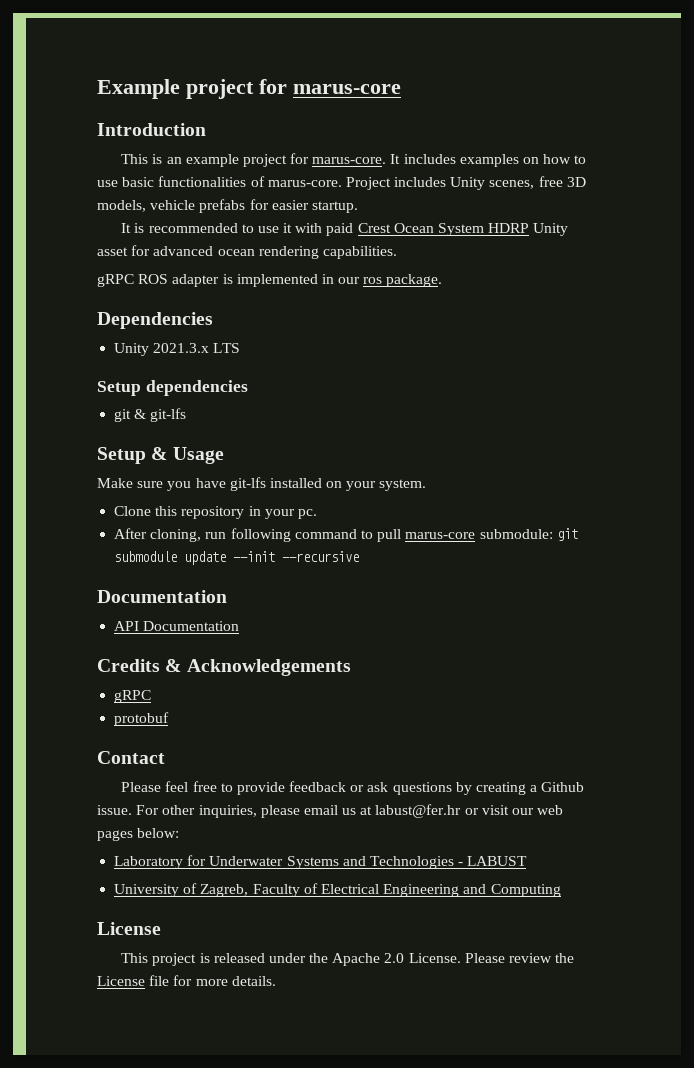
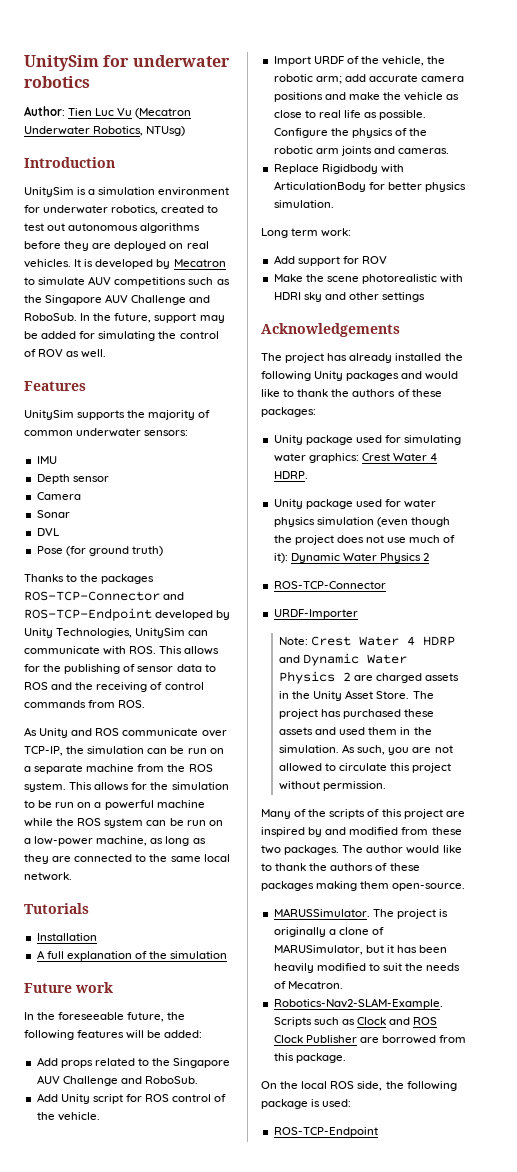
[97,79,401,99] [97,123,206,136] [121,153,587,167] [97,176,586,190] [97,199,358,213] [121,223,569,236] [97,245,397,259] [97,274,443,287] [97,312,213,329] [114,343,241,356] [97,380,248,396] [114,408,187,422] [97,447,224,464] [97,477,427,491] [114,506,317,519] [114,528,578,542] [114,551,360,565] [97,590,227,603] [114,621,240,631] [97,659,351,676] [114,690,152,703] [114,712,170,726] [97,751,165,764] [121,781,585,795] [97,804,564,818] [97,828,180,841] [114,855,528,869] [114,883,561,897] [97,922,161,935] [121,953,575,966] [97,975,276,986] Example project for marus-core // Introduction // This is an example project for marus-core. It includes examples on how to use basic functionalities of marus-core. Project includes Unity scenes, free 3D models, vehicle prefabs for easier startup. // It is recommended to use it with paid Crest Ocean System HDRP Unity asset for advanced ocean rendering capabilities. // gRPC ROS adapter is implemented in our ros package. // Dependencies // Unity 2021.3.x LTS // Setup dependencies // git & git-lfs // Setup & Usage // Make sure you have git-lfs installed on your system. // Clone this repository in your pc. // After cloning, run following command to pull marus-core submodule: git submodule update --init --recursive // Documentation // API Documentation // Credits & Acknowledgements // gRPC // protobuf // Contact // Please feel free to provide feedback or ask questions by creating a Github issue. For other inquiries, please email us at labust@fer.hr or visit our web pages below: // Laboratory for Underwater Systems and Technologies - LABUST // University of Zagreb, Faculty of Electrical Engineering and Computing // License // This project is released under the Apache 2.0 License. Please review the License file for more details. -> [24,55,230,71] [24,76,90,88] [24,106,192,118] [24,126,186,136] [24,157,115,168] [24,187,230,197] [24,205,219,215] [24,223,201,233] [24,241,209,251] [24,259,226,269] [24,276,230,287] [24,294,211,305] [24,313,225,323] [24,331,219,341] [24,349,107,358] [24,381,86,391] [24,410,211,420] [24,428,189,437] [36,456,57,464] [36,474,109,484] [36,492,81,500] [36,510,70,518] [36,528,59,536] [36,546,163,556] [24,574,155,584] [24,591,185,601] [24,608,231,621] [24,628,209,638] [24,646,220,655] [24,664,216,674] [24,682,204,692] [24,700,146,708] [24,727,227,738] [24,746,224,756] [24,764,213,774] [24,782,229,792] [24,800,205,810] [24,818,223,828] [24,836,206,846] [24,854,230,864] [24,872,72,881] [24,903,89,914] [36,933,97,941] [36,950,228,961] [24,982,113,993] [24,1012,186,1022] [24,1030,203,1040] [36,1057,231,1068] [36,1075,198,1086] [36,1093,227,1104] [36,1112,100,1121] [273,56,446,66] [273,74,465,84] [273,92,460,102] [273,110,427,120] [273,128,428,138] [273,146,450,156] [273,164,404,174] [273,181,466,192] [273,200,334,208] [261,228,352,238] [273,255,387,266] [273,274,464,284] [273,292,426,302] [261,323,400,337] [261,353,463,363] [261,371,459,381] [261,389,442,397] [261,407,316,417] [273,435,462,445] [273,453,438,463] [273,471,308,479] [273,499,437,509] [273,517,450,527] [273,535,456,545] [273,553,430,563] [273,581,386,589] [273,609,358,619] [278,636,456,646] [278,653,408,666] [278,671,460,684] [278,690,434,701] [278,709,435,719] [278,727,432,735] [278,744,453,755] [278,763,452,773] [278,781,387,791] [261,809,465,819] [261,827,462,837] [261,845,462,855] [261,863,420,871] [261,881,466,891] [273,908,448,919] [273,927,384,937] [273,944,448,955] [273,963,461,973] [273,981,343,989] [273,998,443,1009] [273,1017,438,1027] [273,1035,467,1044] [273,1053,346,1063] [261,1081,457,1091] [261,1099,352,1109] [273,1127,378,1137] UnitySim for underwater robotics // Author: Tien Luc Vu (Mecatron Underwater Robotics, NTUsg) // Introduction // UnitySim is a simulation environment for underwater robotics, created to test out autonomous algorithms before they are deployed on real vehicles. It is developed by Mecatron to simulate AUV competitions such as the Singapore AUV Challenge and RoboSub. In the future, support may be added for simulating the control of ROV as well. // Features // UnitySim supports the majority of common underwater sensors: // IMU // Depth sensor // Camera // Sonar // DVL // Pose (for ground truth) // Thanks to the packages ROS-TCP-Connector and ROS-TCP-Endpoint developed by Unity Technologies, UnitySim can communicate with ROS. This allows for the publishing of sensor data to ROS and the receiving of control commands from ROS. // As Unity and ROS communicate over TCP-IP, the simulation can be run on a separate machine from the ROS system. This allows for the simulation to be run on a powerful machine while the ROS system can be run on a low-power machine, as long as they are connected to the same local network. // Tutorials // Installation // A full explanation of the simulation // Future work // In the foreseeable future, the following features will be added: // Add props related to the Singapore AUV Challenge and RoboSub. // Add Unity script for ROS control of the vehicle. // Import URDF of the vehicle, the robotic arm; add accurate camera positions and make the vehicle as close to real life as possible. Configure the physics of the robotic arm joints and cameras. // Replace Rigidbody with ArticulationBody for better physics simulation. // Long term work: // Add support for ROV // Make the scene photorealistic with HDRI sky and other settings // Acknowledgements // The project has already installed the following Unity packages and would like to thank the authors of these packages: // Unity package used for simulating water graphics: Crest Water 4 HDRP. // Unity package used for water physics simulation (even though the project does not use much of it): Dynamic Water Physics 2 // ROS-TCP-Connector // URDF-Importer // Note: Crest Water 4 HDRP and Dynamic Water Physics 2 are charged assets in the Unity Asset Store. The project has purchased these assets and used them in the simulation. As such, you are not allowed to circulate this project without permission. // Many of the scripts of this project are inspired by and modified from these two packages. The author would like to thank the authors of these packages making them open-source. // MARUSSimulator. The project is originally a clone of MARUSimulator, but it has been heavily modified to suit the needs of Mecatron. // Robotics-Nav2-SLAM-Example. Scripts such as Clock and ROS Clock Publisher are borrowed from this package. // On the local ROS side, the following package is used: // ROS-TCP-Endpoint

